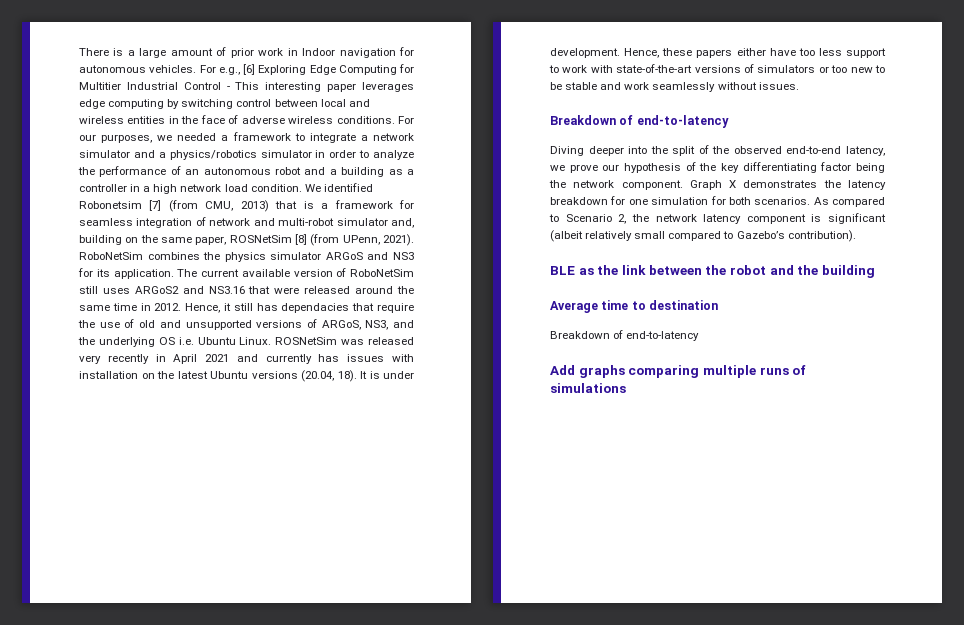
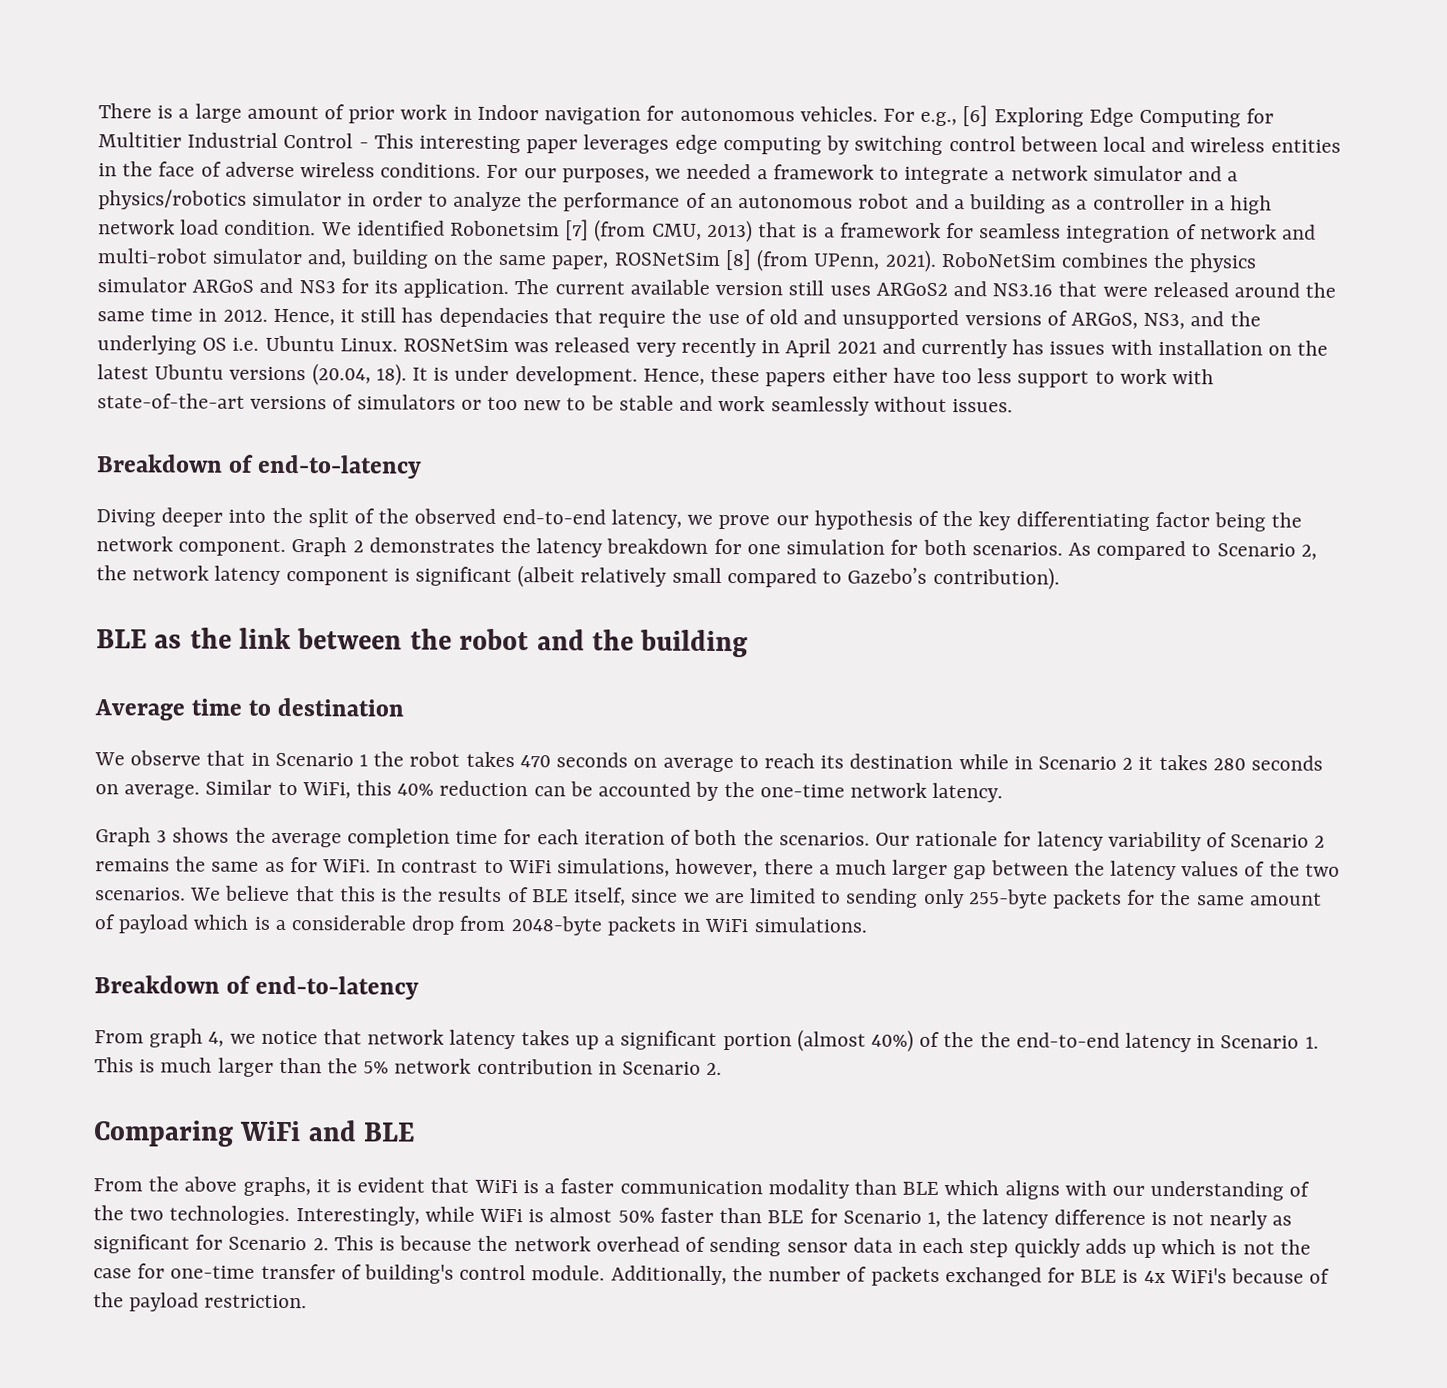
[336,268,414,277] of RoboNetSim -> (784, 288) none
[729,180,737,188] X -> [352,540,364,553] 2
[550,330,700,341] [550,365,807,378] [550,383,626,393] Breakdown of end-to-latency // Add graphs comparing multiple runs of simulations -> [94,750,1324,773] [95,779,1004,803] [95,827,1326,852] [95,856,1340,881] [95,885,1322,909] [94,914,867,936] [94,975,420,1000] [94,1028,1319,1053] [94,1057,723,1077] [93,1120,416,1147] [93,1176,1311,1201] [93,1205,1293,1230] [93,1234,1311,1258] [93,1263,1331,1287] [93,1292,308,1312] We observe that in Scenario 1 the robot takes 470 seconds on average to reach its destination while in Scenario 2 it takes 280 seconds on average. Similar to WiFi, this 40% reduction can be accounted by the one-time network latency. // Graph 3 shows the average completion time for each iteration of both the scenarios. Our rationale for latency variability of Scenario 2 remains the same as for WiFi. In contrast to WiFi simulations, however, there a much larger gap between the latency values of the two scenarios. We believe that this is the results of BLE itself, since we are limited to sending only 255-byte packets for the same amount of payload which is a considerable drop from 2048-byte packets in WiFi simulations. // Breakdown of end-to-latency // From graph 4, we notice that network latency takes up a significant portion (almost 40%) of the the end-to-end latency in Scenario 1. This is much larger than the 5% network contribution in Scenario 2. // Comparing WiFi and BLE // From the above graphs, it is evident that WiFi is a faster communication modality than BLE which aligns with our understanding of the two technologies. Interestingly, while WiFi is almost 50% faster than BLE for Scenario 1, the latency difference is not nearly as significant for Scenario 2. This is because the network overhead of sending sensor data in each step quickly adds up which is not the case for one-time transfer of building's control module. Additionally, the number of packets exchanged for BLE is 4x WiFi's because of the payload restriction.

